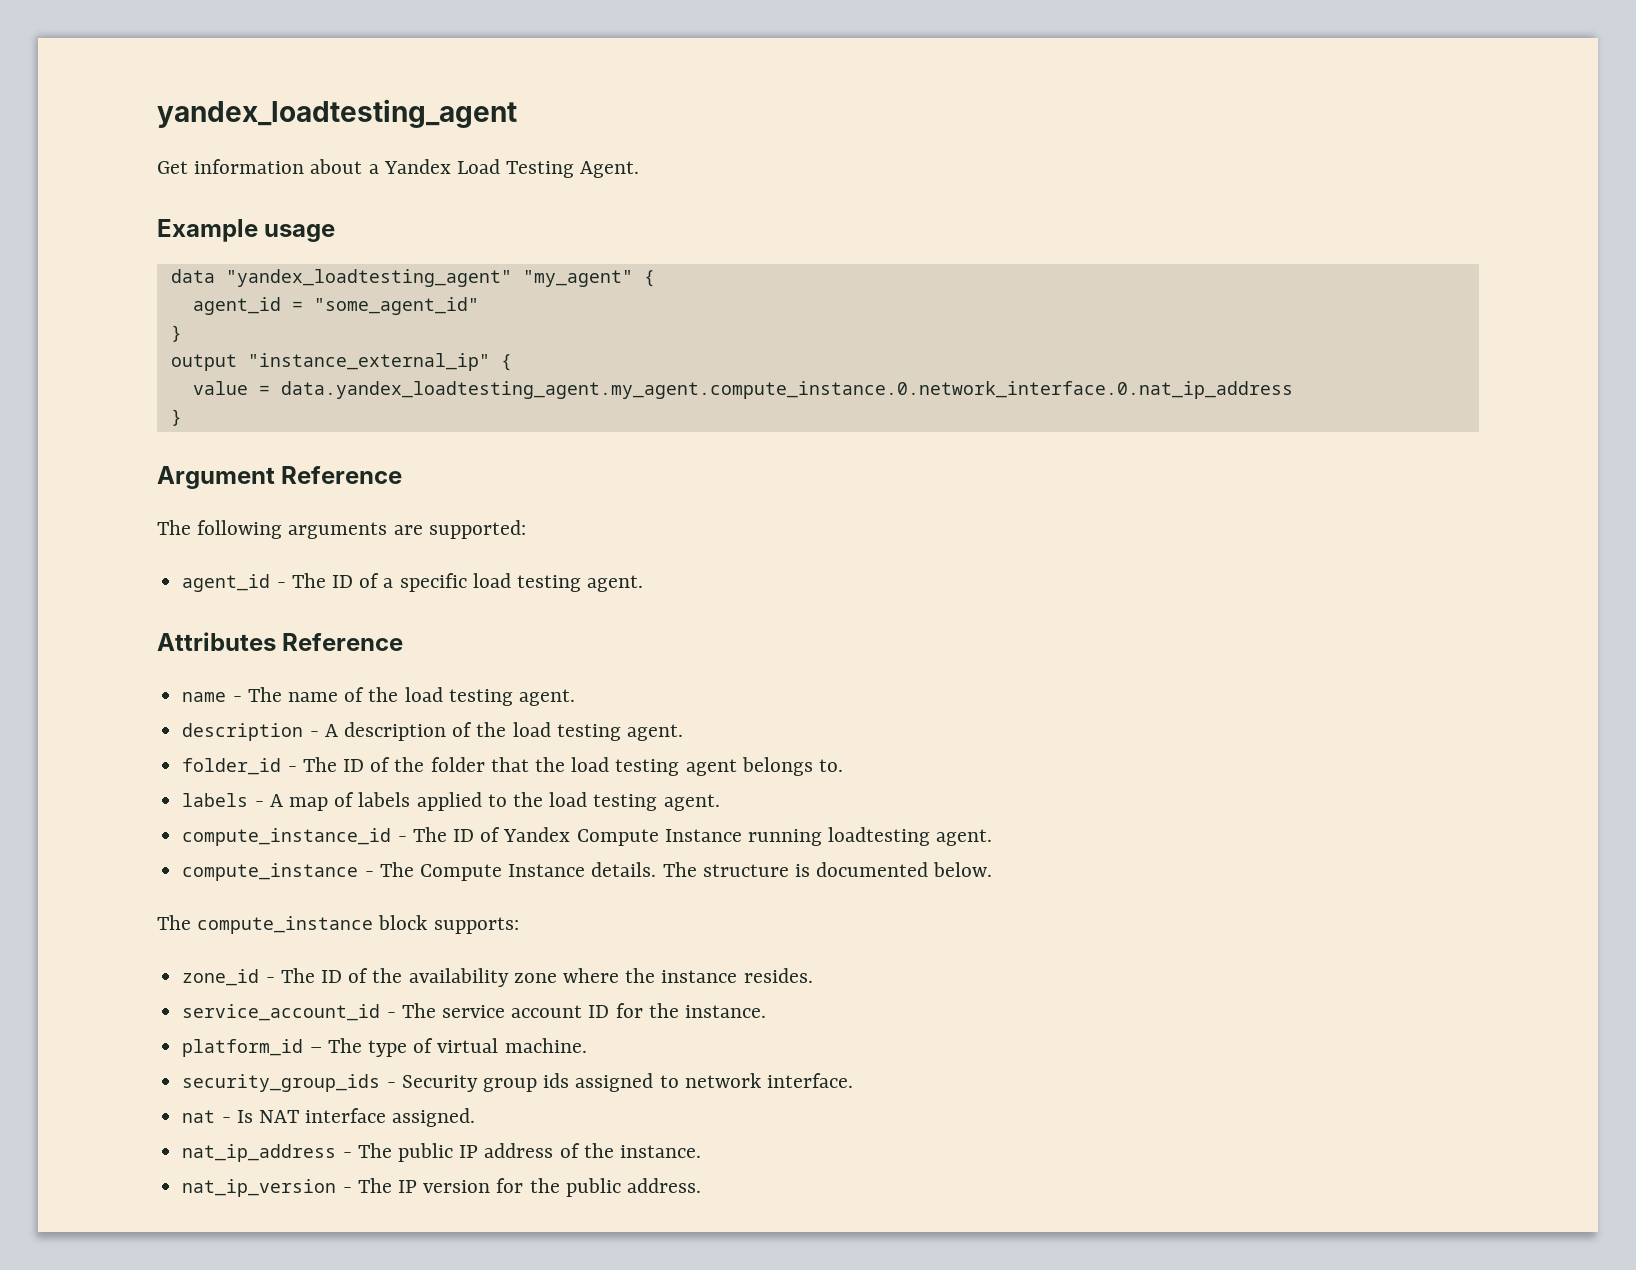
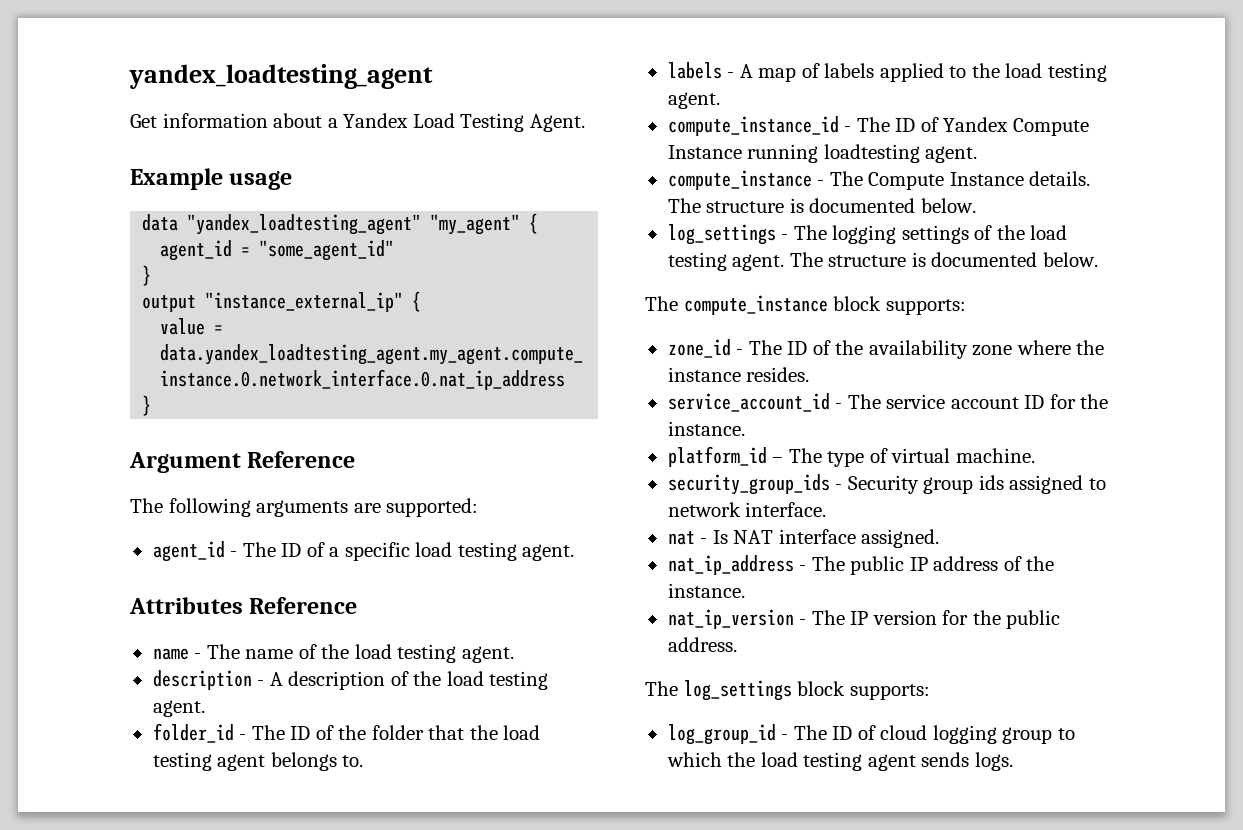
(993, 869) none -> [667,224,1068,245] [667,252,1098,271] // log_settings - The logging settings of the load testing agent. The structure is documented below.
(701, 1185) none -> [645,680,930,701] [667,724,1075,745] [666,752,1013,771] // The log_settings block supports: // log_group_id - The ID of cloud logging group to which the load testing agent sends logs.

